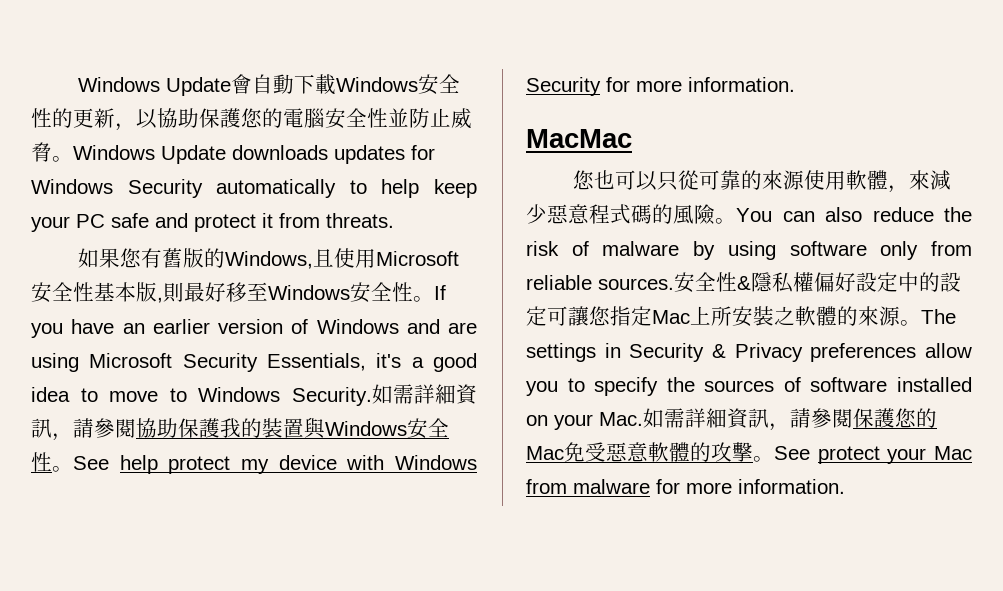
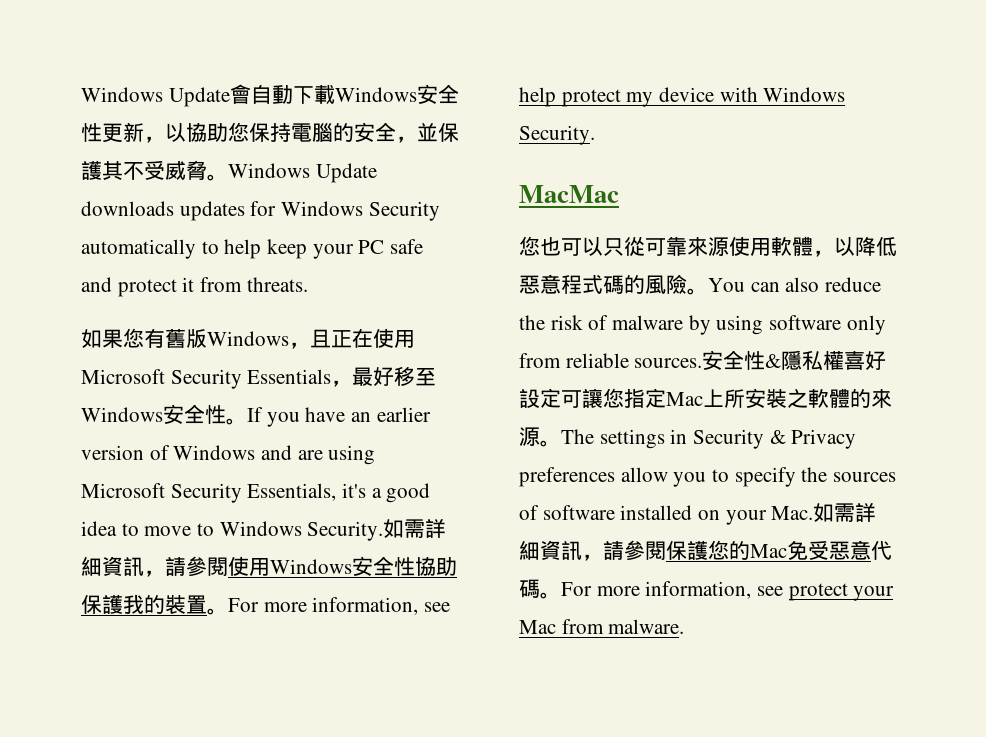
[52,108,73,128] 的 -> (102, 132) none
[199,108,451,129] 保護您的電腦安全性並防止 -> [228,122,459,143] [81,161,165,180] 您保持電腦的安全，並保護其不受
[204,248,460,269] [31,282,184,303] 的Windows,且使用Microsoft安全性基本版,則 -> [207,328,415,349] [81,369,353,389] Windows，且正在使用Microsoft Security Essentials，
(136, 428) none -> [228,556,415,576] 使用Windows安全性
[304,417,449,439] [31,452,109,472] 與Windows安全性。See -> [207,597,451,615] 。For more information, see
[526,77,795,96] Security for more information. -> [519,125,595,145] Security.
[741,170,763,190] 的 -> (687, 246) none
[909,170,952,190] [526,204,547,224] 來減少 -> [834,236,897,256] 以降低
[814,272,940,292] 偏好設定中的 -> [844,351,887,370] 喜好
[648,442,972,464] [526,479,845,494] 軟體的攻擊。See protect your Mac from malware for more information. -> [871,541,892,560] [519,579,895,601] [519,619,685,634] 代碼。For more information, see protect your Mac from malware.

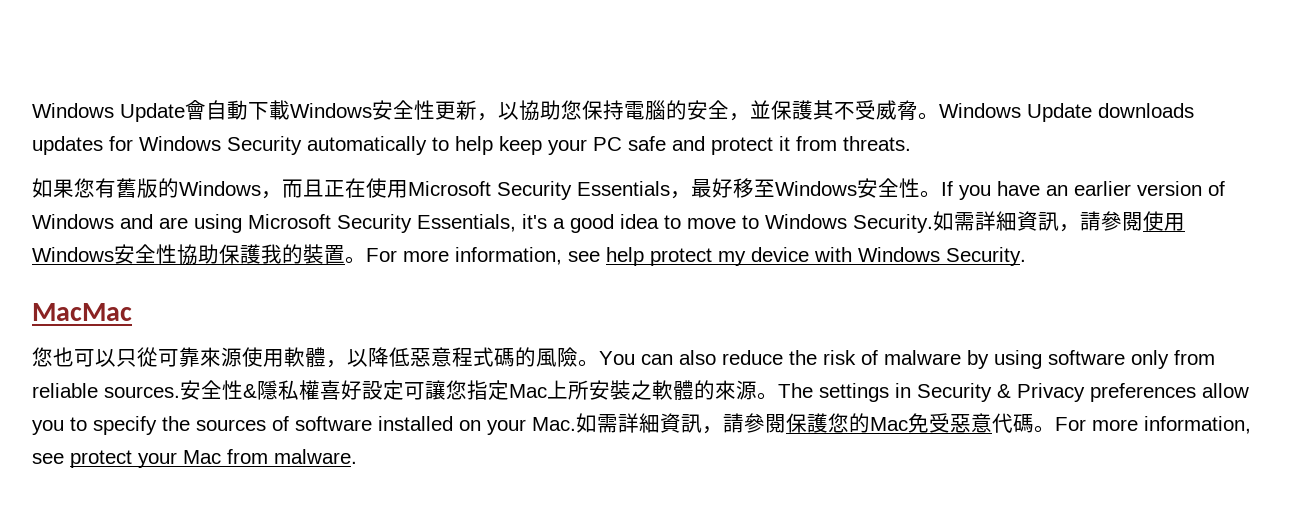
[207,331,310,349] Windows， -> [158,178,303,199] 的Windows，而

